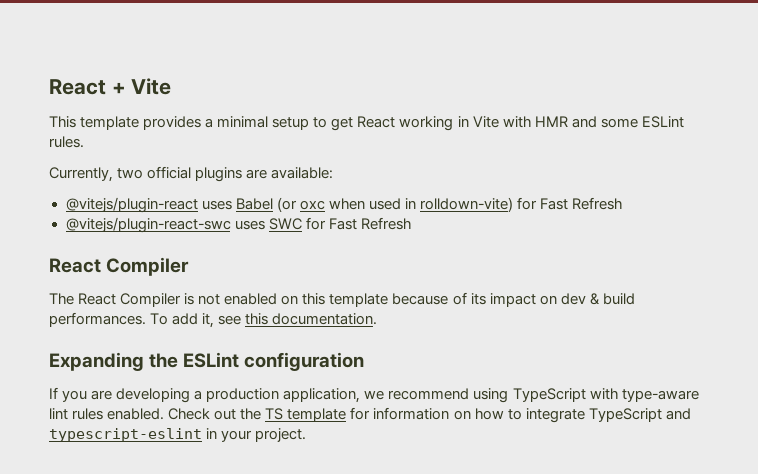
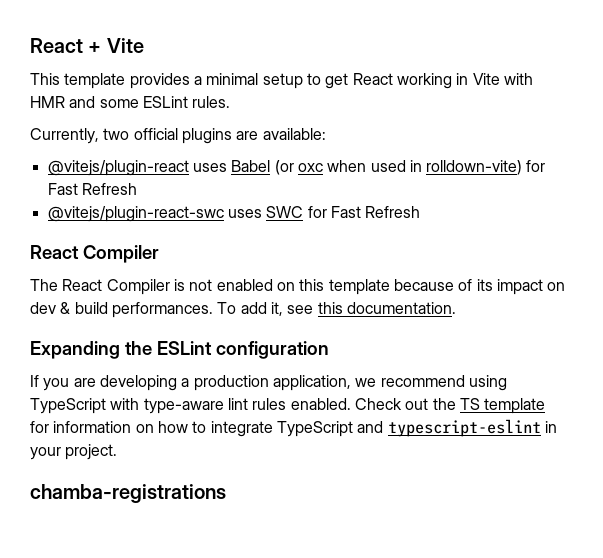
(307, 435) none -> [30,484,226,503] // chamba-registrations

